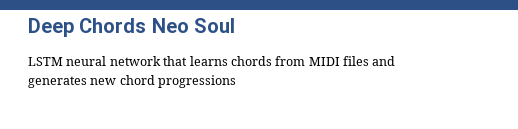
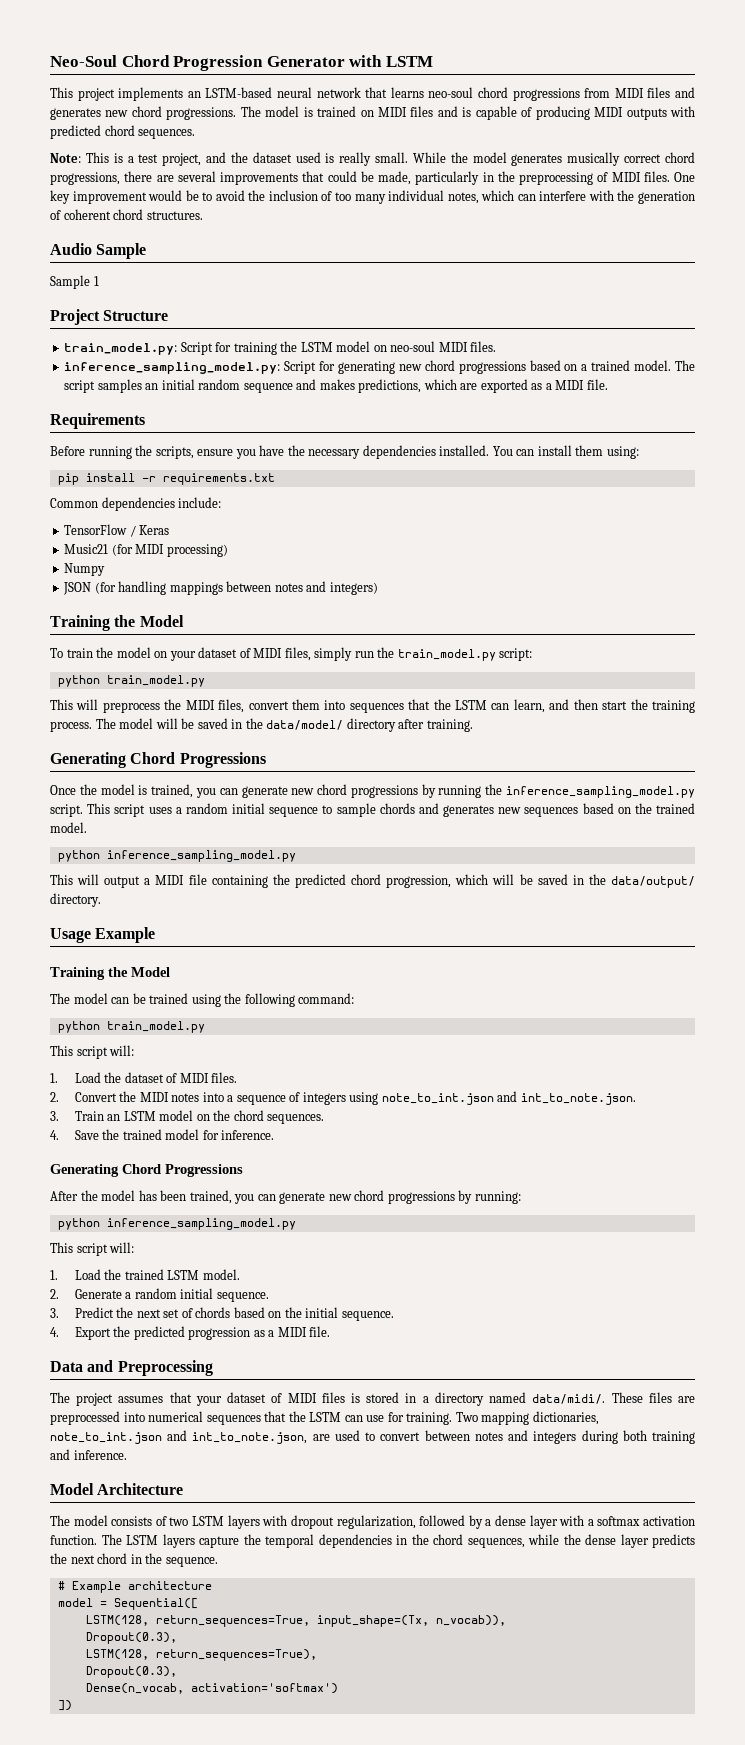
[28,18,236,37] [28,57,63,66] Deep Chords Neo Soul // LSTM -> [50,55,433,71] [50,87,273,101] Neo-Soul Chord Progression Generator with LSTM // This project implements an LSTM-based
[230,56,272,66] chords -> [428,87,580,101] neo-soul chord progressions
[158,75,237,88] progressions -> [166,106,696,120] [50,125,196,139] [50,152,696,166] [50,171,695,185] [50,190,695,204] [50,209,203,220] [50,243,147,259] [50,275,99,289] [50,309,169,325] [64,341,497,355] [64,360,695,374] [64,379,608,393] [50,413,145,429] [50,445,639,459] [57,473,275,485] [50,497,222,511] [64,524,170,537] [64,544,228,557] [64,563,106,576] [63,581,378,595] [50,615,184,631] [50,647,533,661] [57,675,205,687] [50,699,696,713] [50,718,473,732] [50,752,266,768] [50,784,695,798] [50,803,695,817] [50,822,87,833] [57,850,296,862] [50,874,696,888] [50,893,101,907] [50,927,156,943] [50,967,170,980] [50,993,355,1007] [57,1021,205,1033] [50,1045,135,1059] [50,1072,238,1083] [50,1091,636,1105] [50,1110,325,1124] [50,1129,275,1140] [50,1164,243,1177] [50,1190,521,1204] [57,1218,296,1230] [50,1242,135,1256] [50,1269,240,1280] [50,1288,269,1302] [50,1307,394,1321] [50,1326,331,1340] [50,1360,213,1376] [50,1392,695,1406] [50,1411,599,1425] [50,1430,696,1444] [50,1449,127,1460] [50,1483,184,1495] [50,1515,695,1529] [50,1534,695,1548] [50,1553,218,1567] [57,1581,212,1593] [57,1598,198,1610] [85,1615,506,1627] [85,1632,177,1644] [85,1649,317,1661] [85,1666,177,1678] [85,1683,338,1694] [57,1700,72,1711] progressions. The model is trained on MIDI files and is capable of producing MIDI outputs with predicted chord sequences. // Note: This is a test project, and the dataset used is really small. While the model generates musically correct chord progressions, there are several improvements that could be made, particularly in the preprocessing of MIDI files. One key improvement would be to avoid the inclusion of too many individual notes, which can interfere with the generation of coherent chord structures. // Audio Sample // Sample 1 // Project Structure // train_model.py: Script for training the LSTM model on neo-soul MIDI files. // inference_sampling_model.py: Script for generating new chord progressions based on a trained model. The script samples an initial random sequence and makes predictions, which are exported as a MIDI file. // Requirements // Before running the scripts, ensure you have the necessary dependencies installed. You can install them using: // pip install -r requirements.txt // Common dependencies include: // TensorFlow / Keras // Music21 (for MIDI processing) // Numpy // JSON (for handling mappings between notes and integers) // Training the Model // To train the model on your dataset of MIDI files, simply run the train_model.py script: // python train_model.py // This will preprocess the MIDI files, convert them into sequences that the LSTM can learn, and then start the training process. The model will be saved in the data/model/ directory after training. // Generating Chord Progressions // Once the model is trained, you can generate new chord progressions by running the inference_sampling_model.py script. This script uses a random initial sequence to sample chords and generates new sequences based on the trained model. // python inference_sampling_model.py // This will output a MIDI file containing the predicted chord progression, which will be saved in the data/output/ directory. // Usage Example // Training the Model // The model can be trained using the following command: // python train_model.py // This script will: // 1. Load the dataset of MIDI files. // 2. Convert the MIDI notes into a sequence of integers using note_to_int.json and int_to_note.json. // 3. Train an LSTM model on the chord sequences. // 4. Save the trained model for inference. // Generating Chord Progressions // After the model has been trained, you can generate new chord progressions by running: // python inference_sampling_model.py // This script will: // 1. Load the trained LSTM model. // 2. Generate a random initial sequence. // 3. Predict the next set of chords based on the initial sequence. // 4. Export the predicted progression as a MIDI file. // Data and Preprocessing // The project assumes that your dataset of MIDI files is stored in a directory named data/midi/. These files are preprocessed into numerical sequences that the LSTM can use for training. Two mapping dictionaries, note_to_int.json and int_to_note.json, are used to convert between notes and integers during both training and inference. // Model Architecture // The model consists of two LSTM layers with dropout regularization, followed by a dense layer with a softmax activation function. The LSTM layers capture the temporal dependencies in the chord sequences, while the dense layer predicts the next chord in the sequence. // # Example architecture // model = Sequential([ // LSTM(128, return_sequences=True, input_shape=(Tx, n_vocab)), // Dropout(0.3), // LSTM(128, return_sequences=True), // Dropout(0.3), // Dense(n_vocab, activation='softmax') // ])

